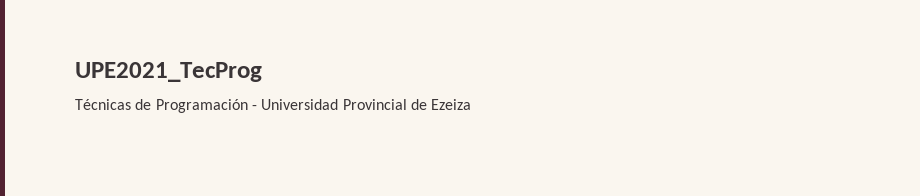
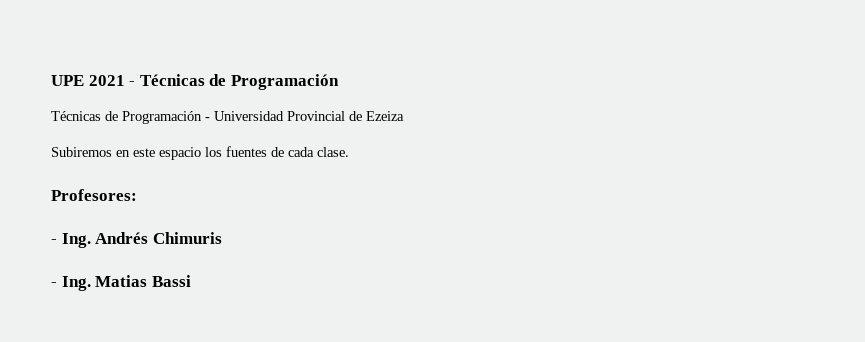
[75,62,262,82] UPE2021_TecProg -> [51,74,339,90] UPE 2021 - Técnicas de Programación
(472, 104) none -> [51,146,349,160] [51,189,137,201] [51,232,222,248] [51,275,191,291] // Subiremos en este espacio los fuentes de cada clase. // Profesores: // - Ing. Andrés Chimuris // - Ing. Matias Bassi

